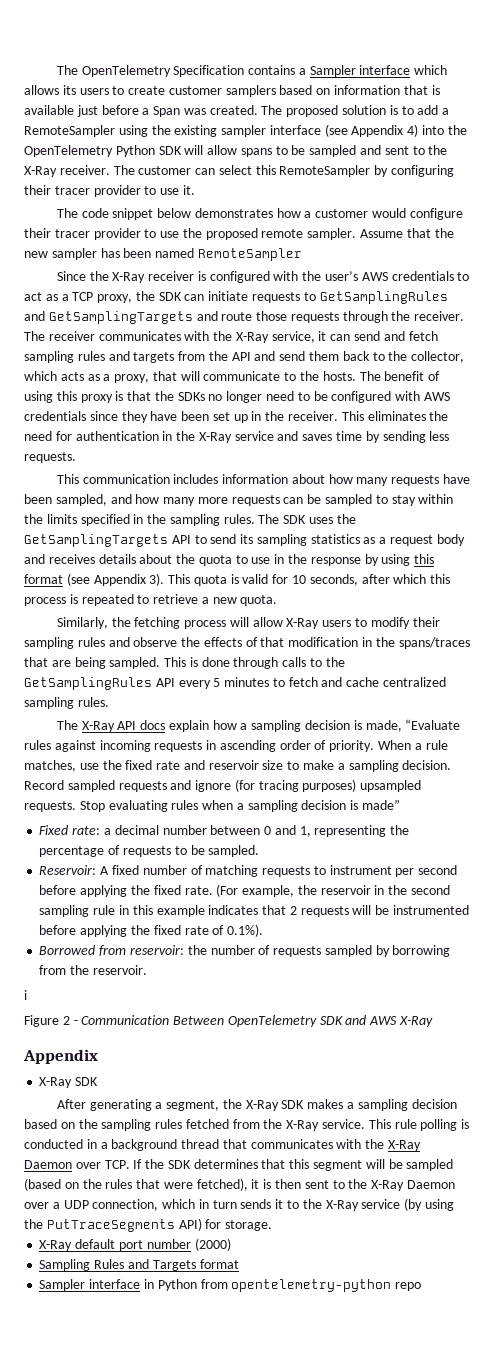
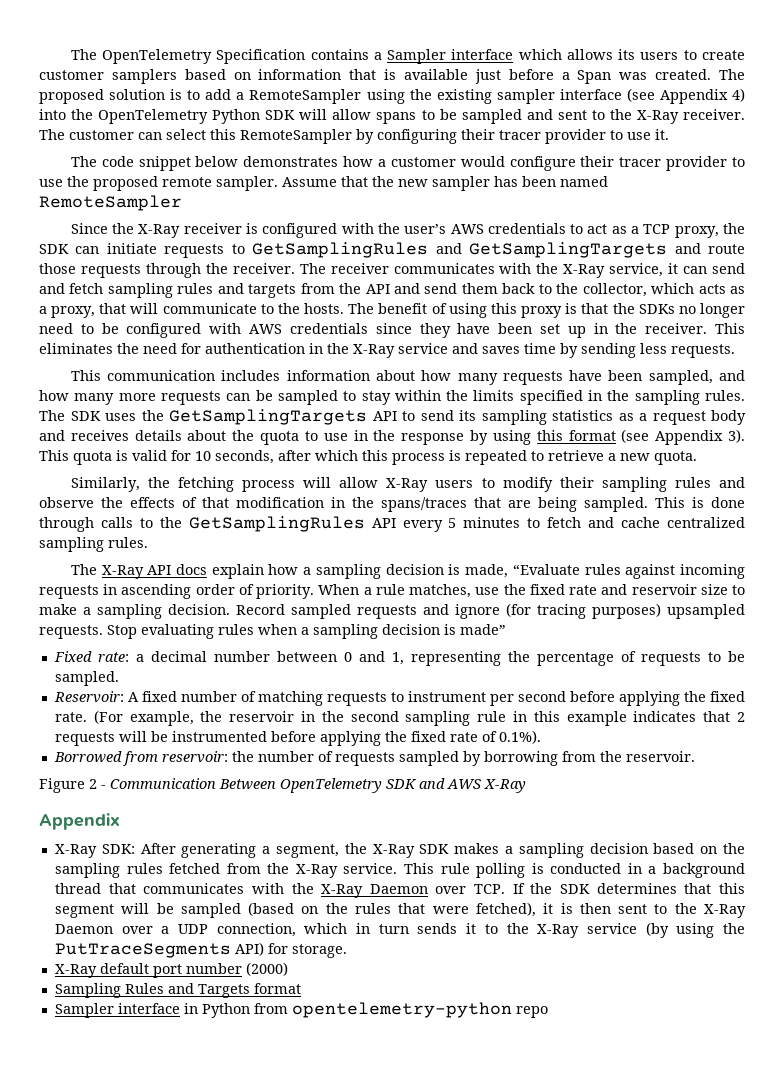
[24,990,27,1000] // i -> (695, 756) none
[75,1077,99,1086] SDK // -> [101,844,135,854] SDK:

